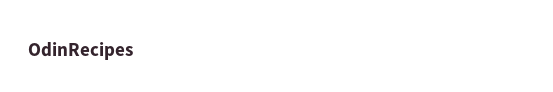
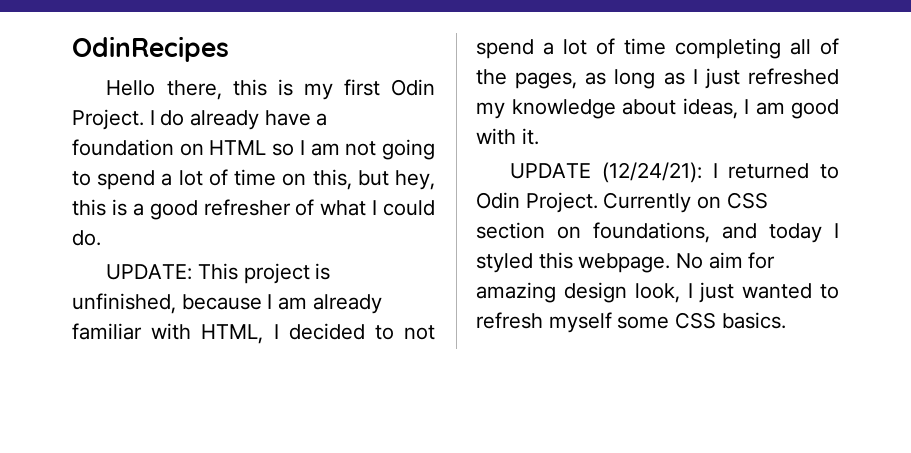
(133, 51) none -> [106,79,435,100] [72,109,328,130] [72,139,436,160] [72,169,435,190] [72,199,435,220] [72,230,101,246] [106,263,331,284] [72,293,382,314] [72,323,435,344] [476,38,839,59] [476,68,839,89] [476,98,839,119] [476,128,539,145] [510,162,839,183] [476,192,768,213] [476,222,839,243] [476,252,776,273] [476,282,839,303] [476,312,786,333] // Hello there, this is my first Odin Project. I do already have a foundation on HTML so I am not going to spend a lot of time on this, but hey, this is a good refresher of what I could do. // UPDATE: This project is unfinished, because I am already familiar with HTML, I decided to not spend a lot of time completing all of the pages, as long as I just refreshed my knowledge about ideas, I am good with it. // UPDATE (12/24/21): I returned to Odin Project. Currently on CSS section on foundations, and today I styled this webpage. No aim for amazing design look, I just wanted to refresh myself some CSS basics.

